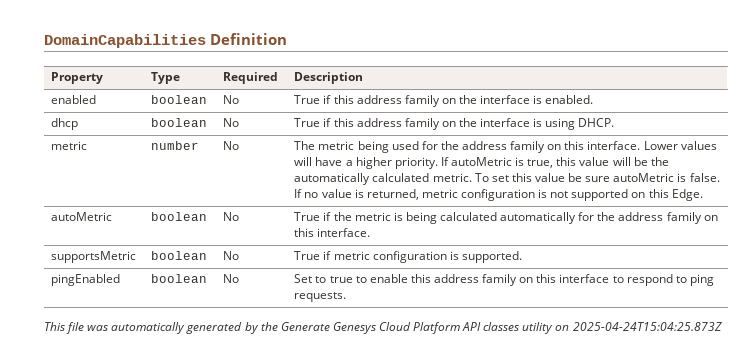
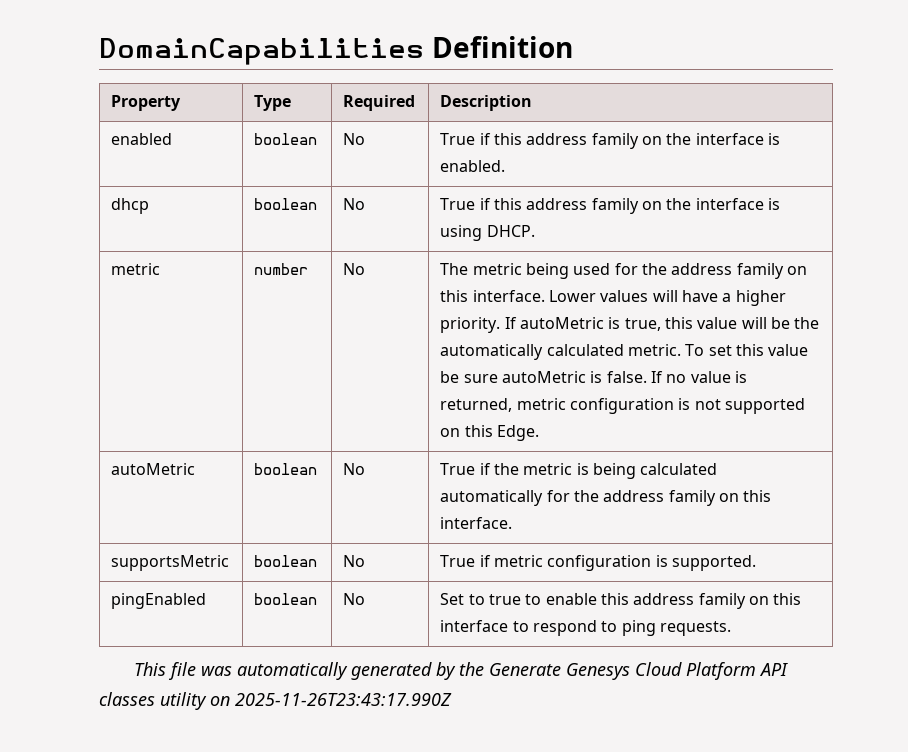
[572,322,722,331] 2025-04-24T15:04:25.873Z -> [235,693,452,706] 2025-11-26T23:43:17.990Z

